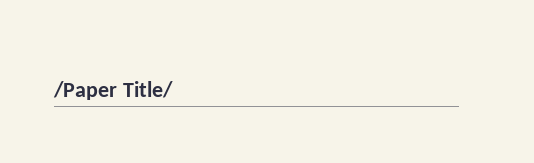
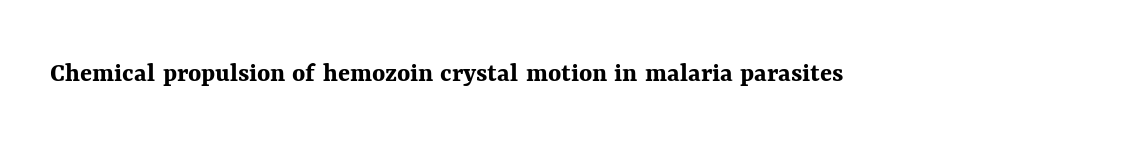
[53,81,173,100] /Paper Title/ -> [50,63,844,86] Chemical propulsion of hemozoin crystal motion in malaria parasites

